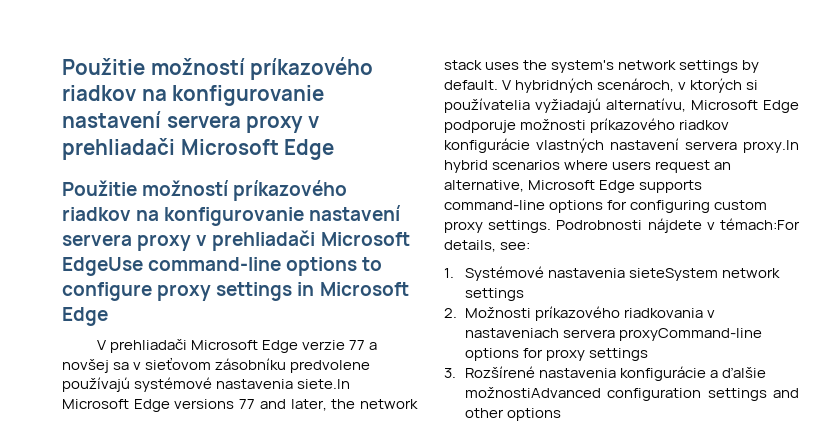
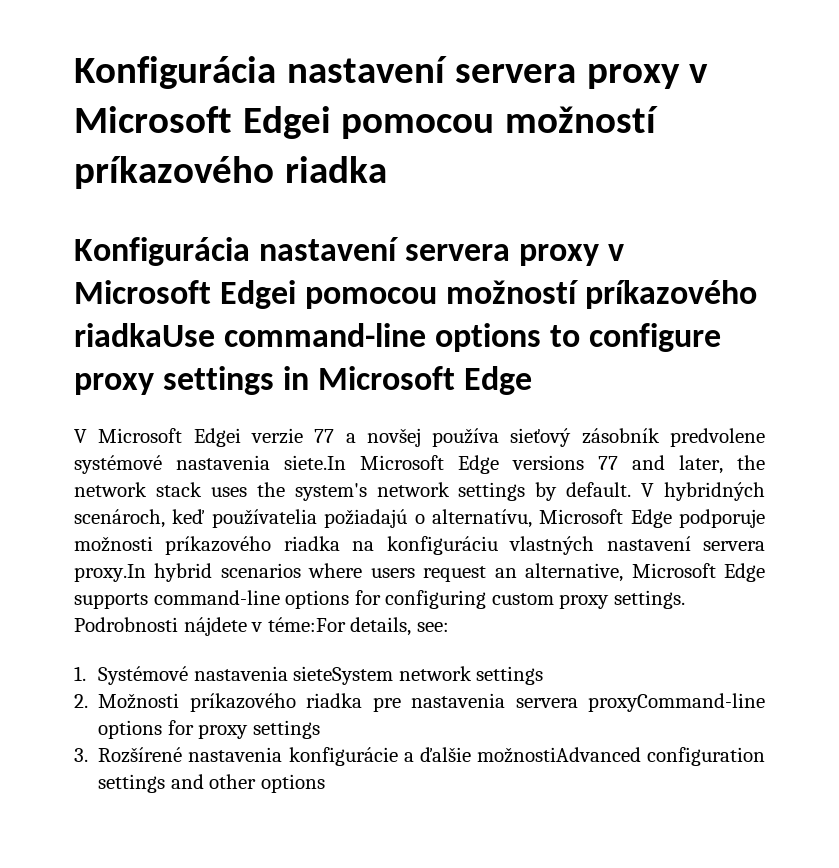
[62,57,374,80] [62,85,325,106] [62,111,319,133] [62,138,335,160] [62,180,348,201] [62,205,402,226] [62,230,410,251] [62,257,143,276] Použitie možností príkazového riadkov na konfigurovanie nastavení servera proxy v prehliadači Microsoft Edge // Použitie možností príkazového riadkov na konfigurovanie nastavení servera proxy v prehliadači Microsoft EdgeUse -> [74,56,709,89] [74,106,658,139] [74,156,387,189] [74,237,625,266] [74,280,758,309] [74,323,215,347] Konfigurácia nastavení servera proxy v Microsoft Edgei pomocou možností príkazového riadka // Konfigurácia nastavení servera proxy v Microsoft Edgei pomocou možností príkazového riadkaUse
[109,339,298,353] prehliadači Microsoft Edge -> [98,428,241,447] Microsoft Edgei
[113,357,371,373] [62,377,130,392] sa v sieťovom zásobníku predvolene používajú -> [432,428,765,447] používa sieťový zásobník predvolene
[678,78,759,93] [444,98,601,113] v ktorých si používatelia vyžiadajú -> [172,509,425,528] keď používatelia požiadajú o
[679,120,730,130] [444,138,530,153] riadkov konfigurácie -> [283,536,498,555] riadka na konfiguráciu
[720,218,800,230] témach:For -> [267,617,346,632] téme:For
[624,308,716,318] [464,328,559,338] riadkovania v nastaveniach -> [306,693,506,712] riadka pre nastavenia

